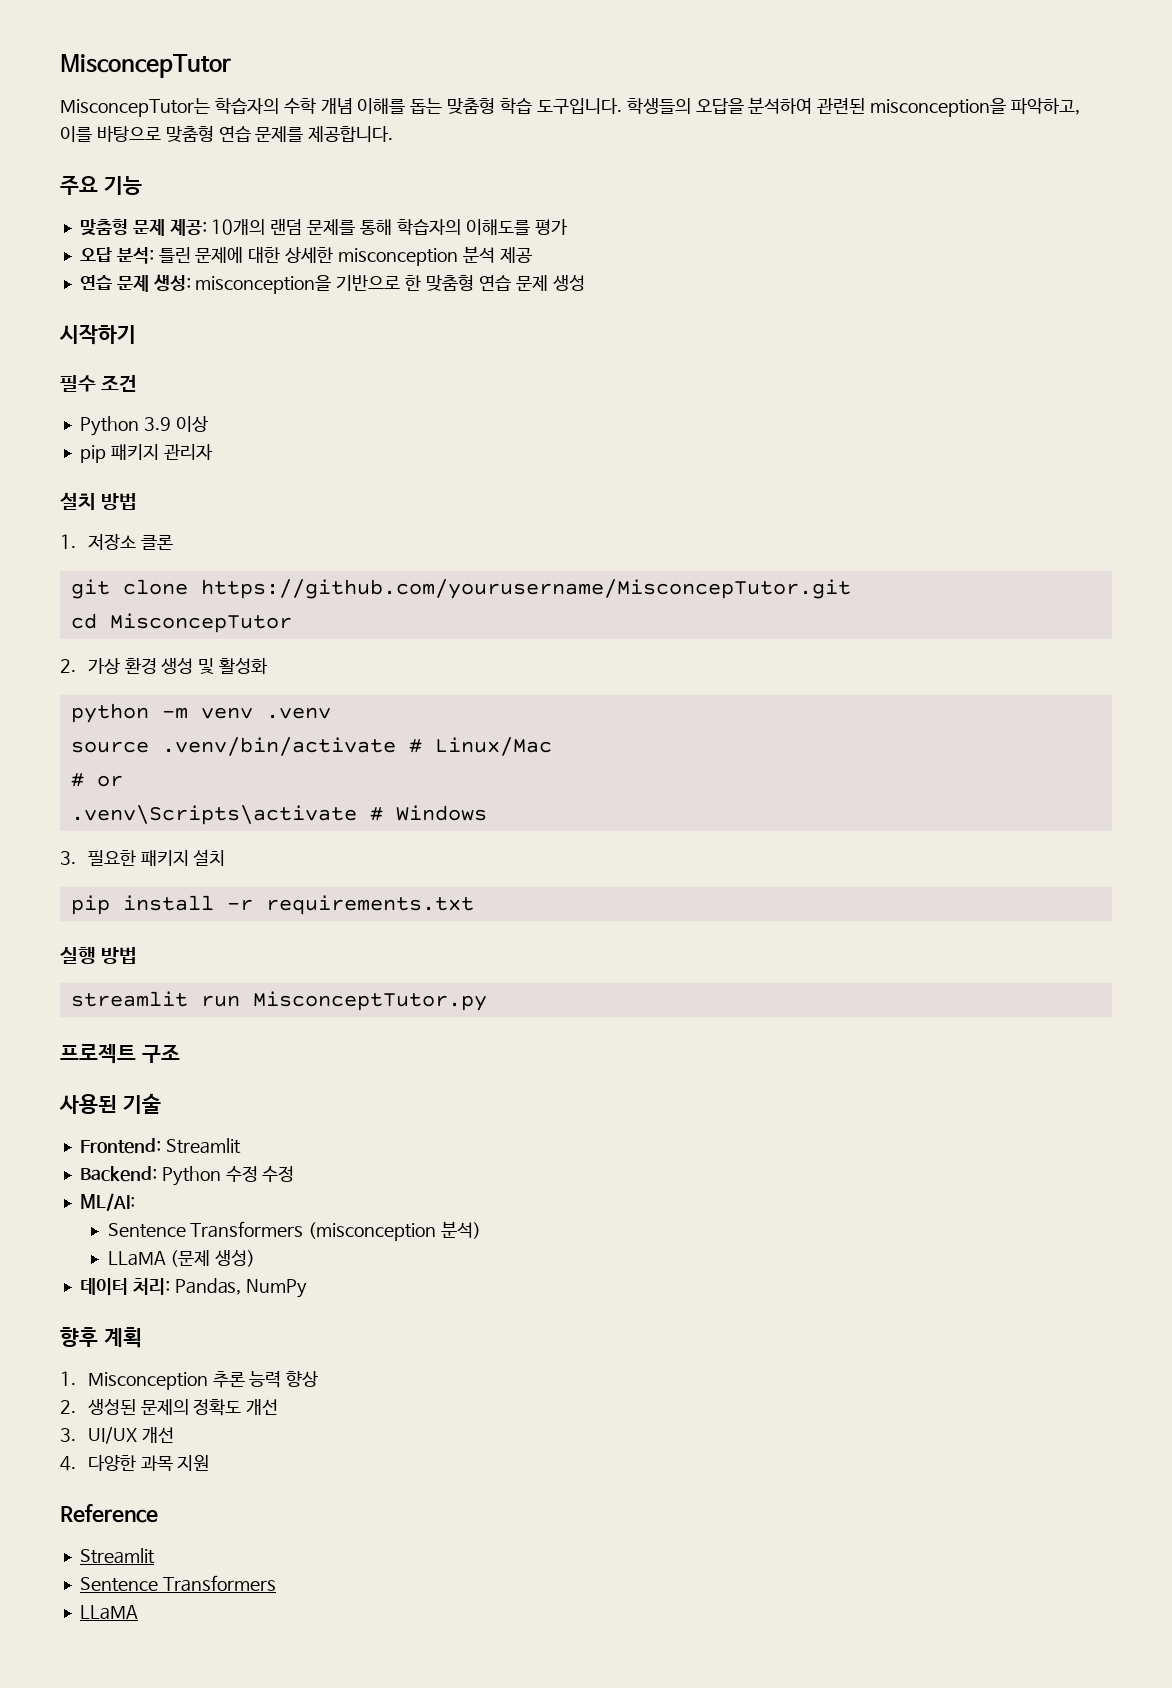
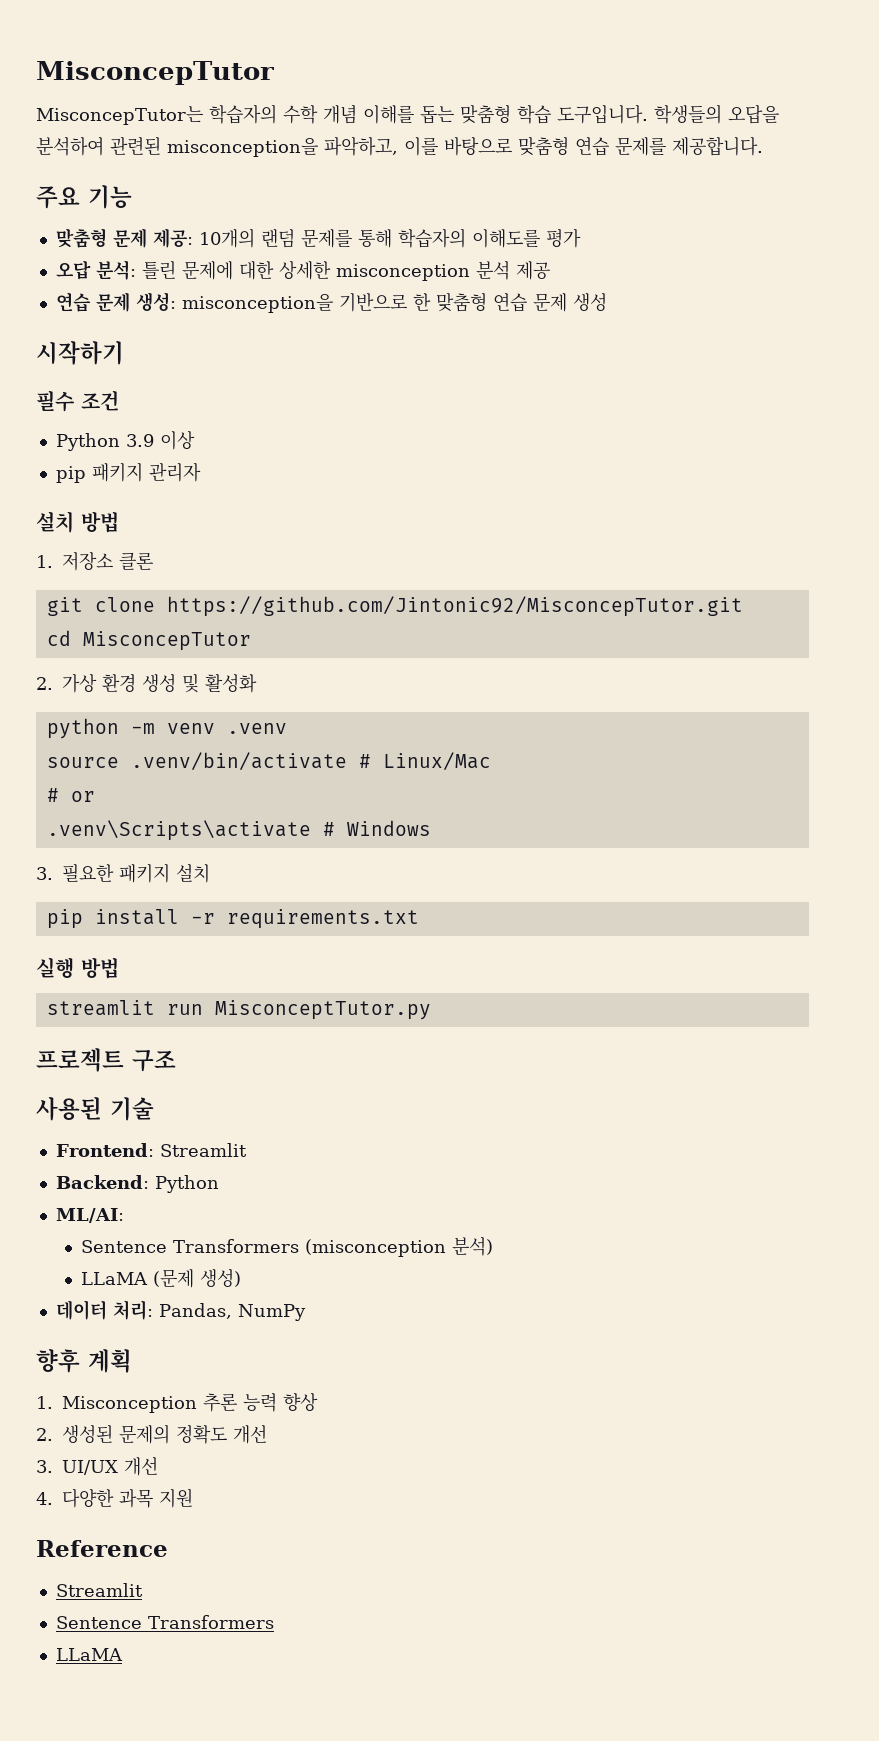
[200,579,851,599] https://github.com/yourusername/MisconcepTutor.git -> [166,596,743,617] https://github.com/Jintonic92/MisconcepTutor.git
[225,1166,295,1182] 수정 수정 -> (219, 1184) none

